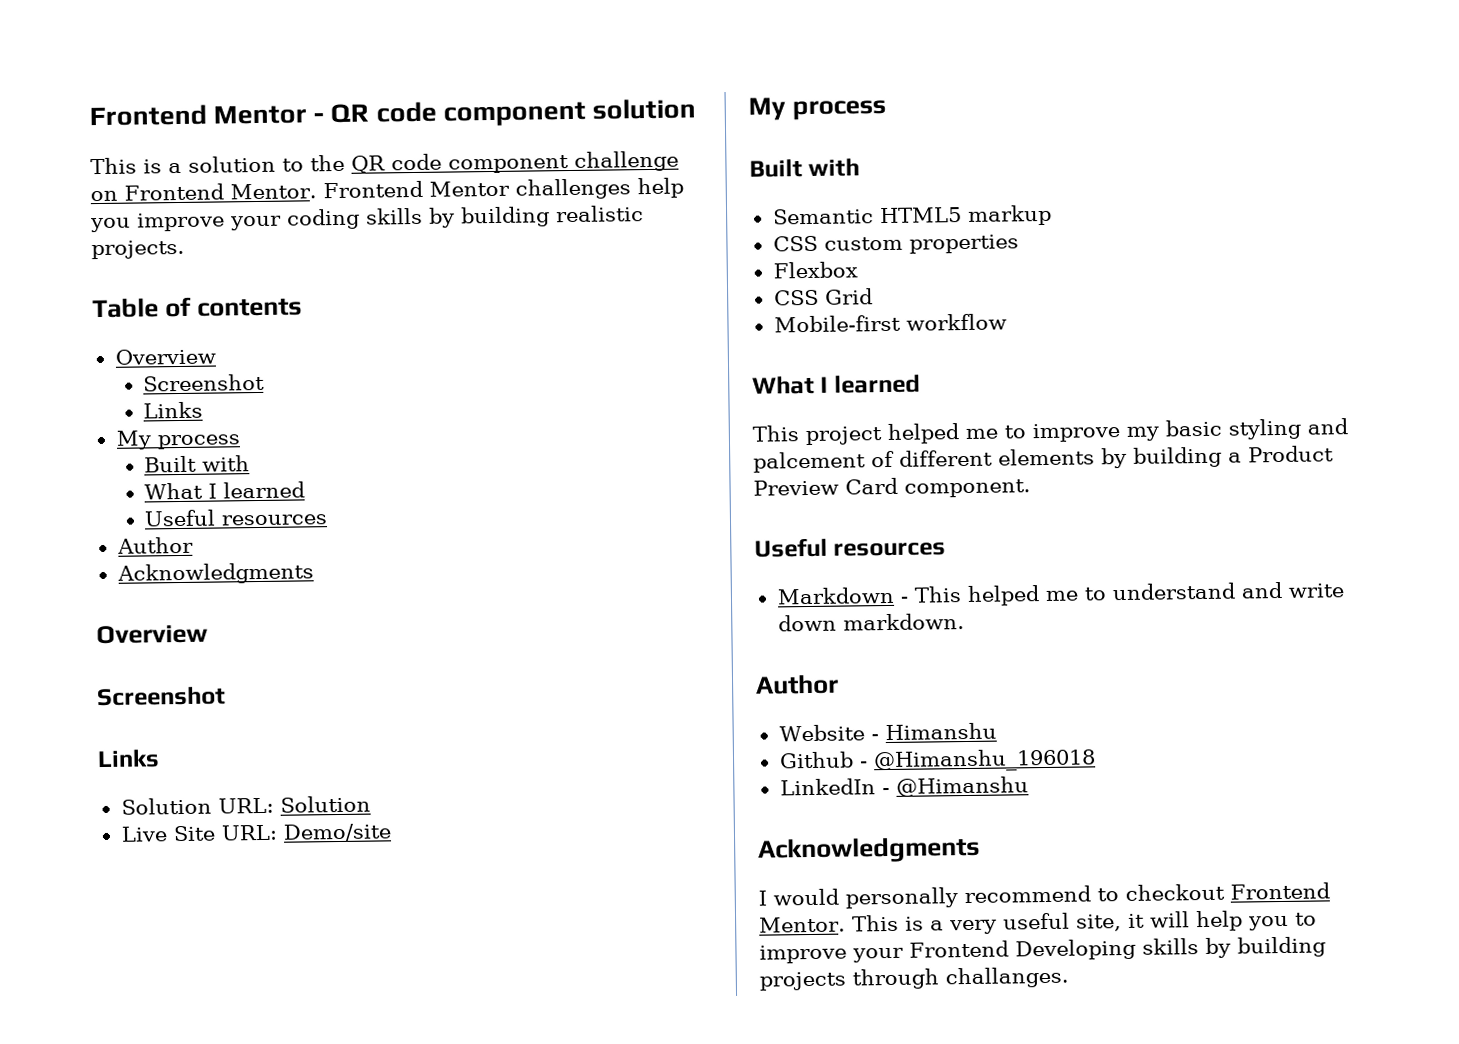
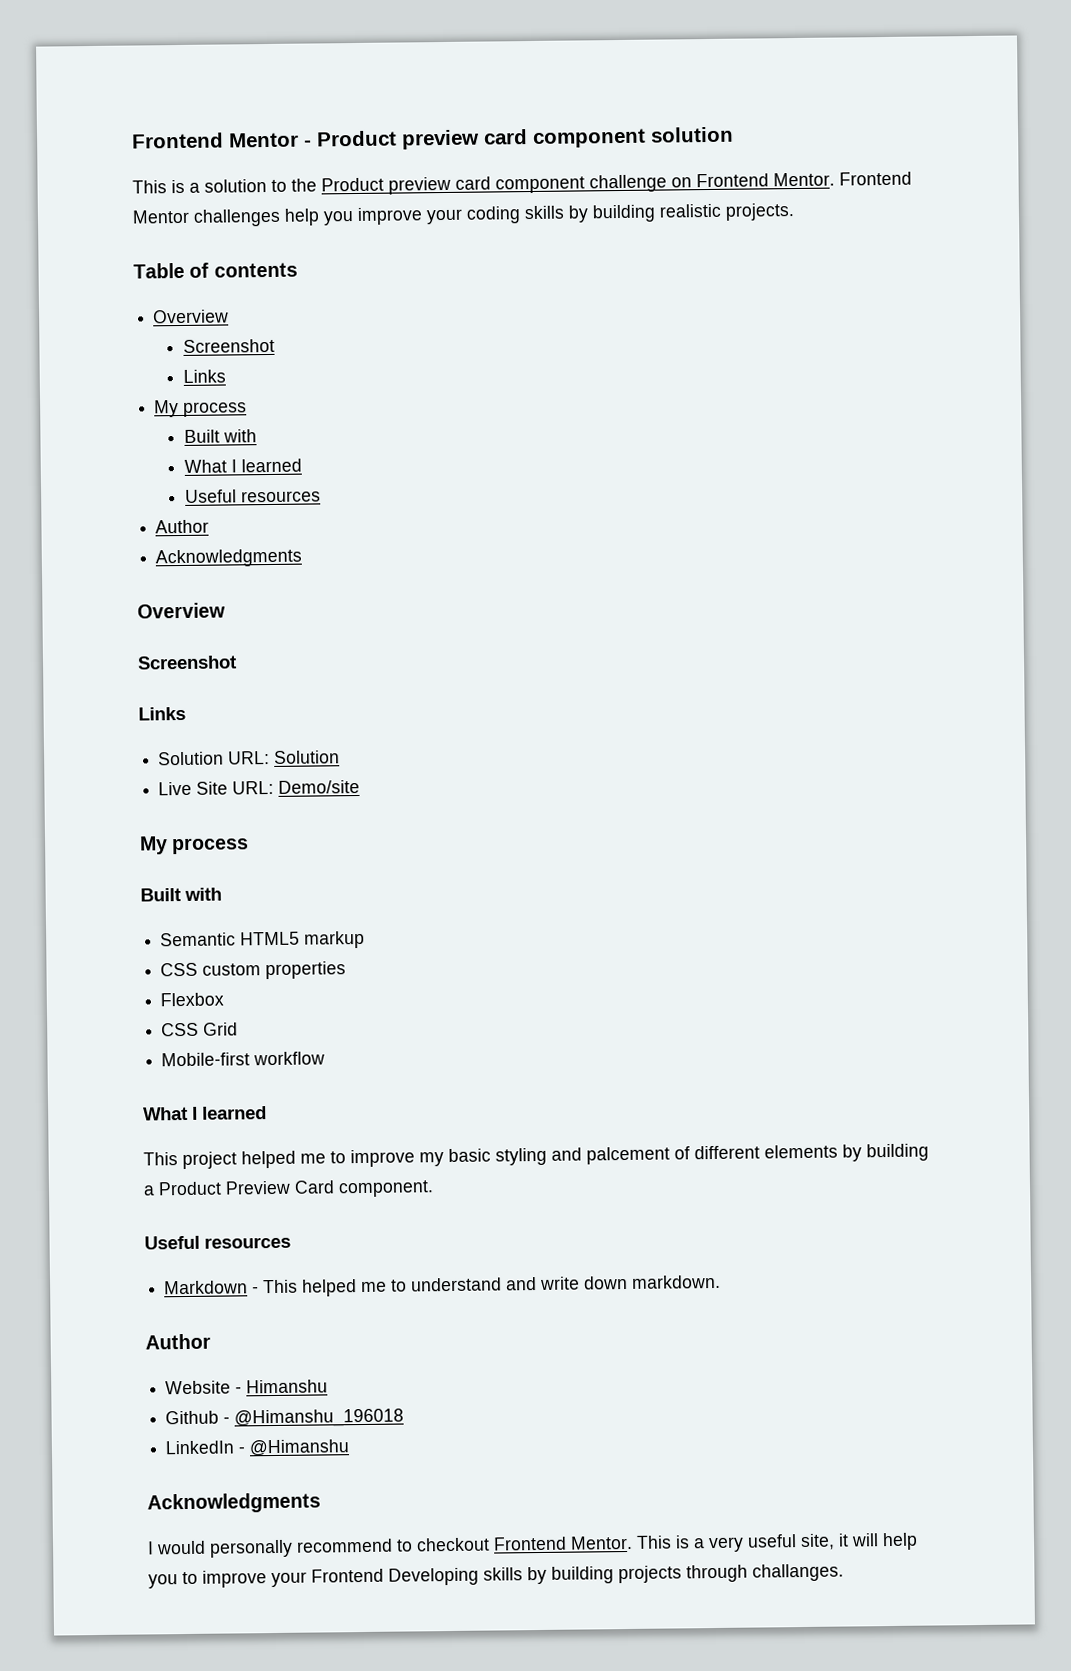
[330,101,437,124] QR code -> [316,129,528,150] Product preview card
[351,153,442,174] QR code -> [321,176,491,195] Product preview card

